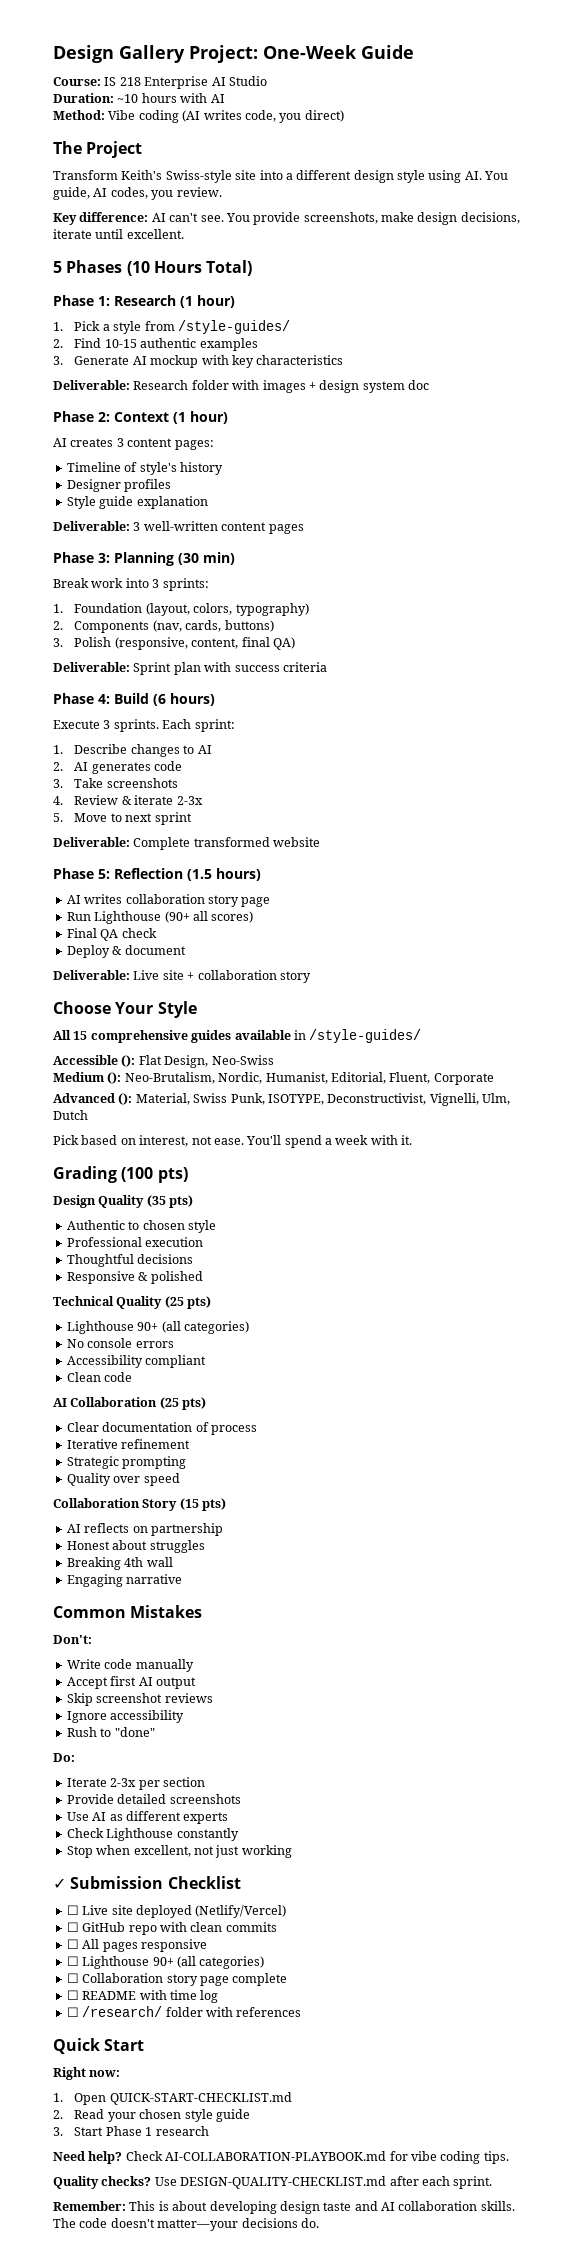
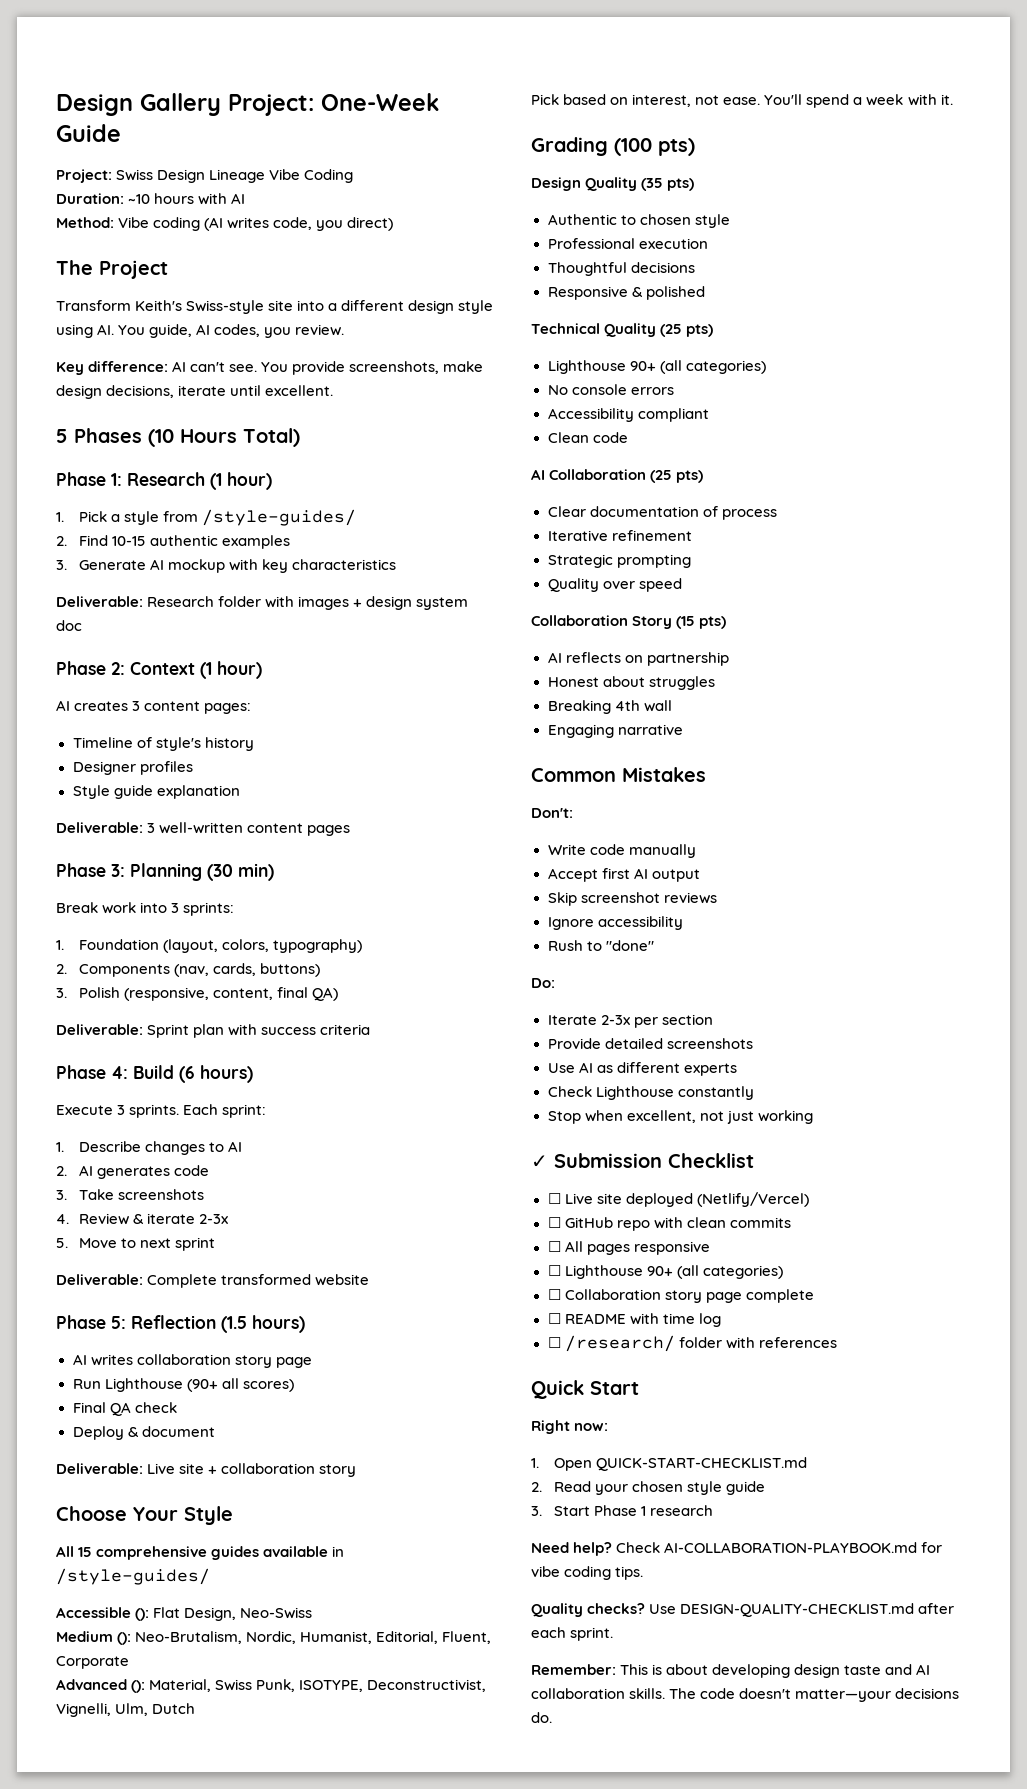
[53,76,267,89] Course: IS 218 Enterprise AI Studio -> [56,169,354,183] Project: Swiss Design Lineage Vibe Coding

